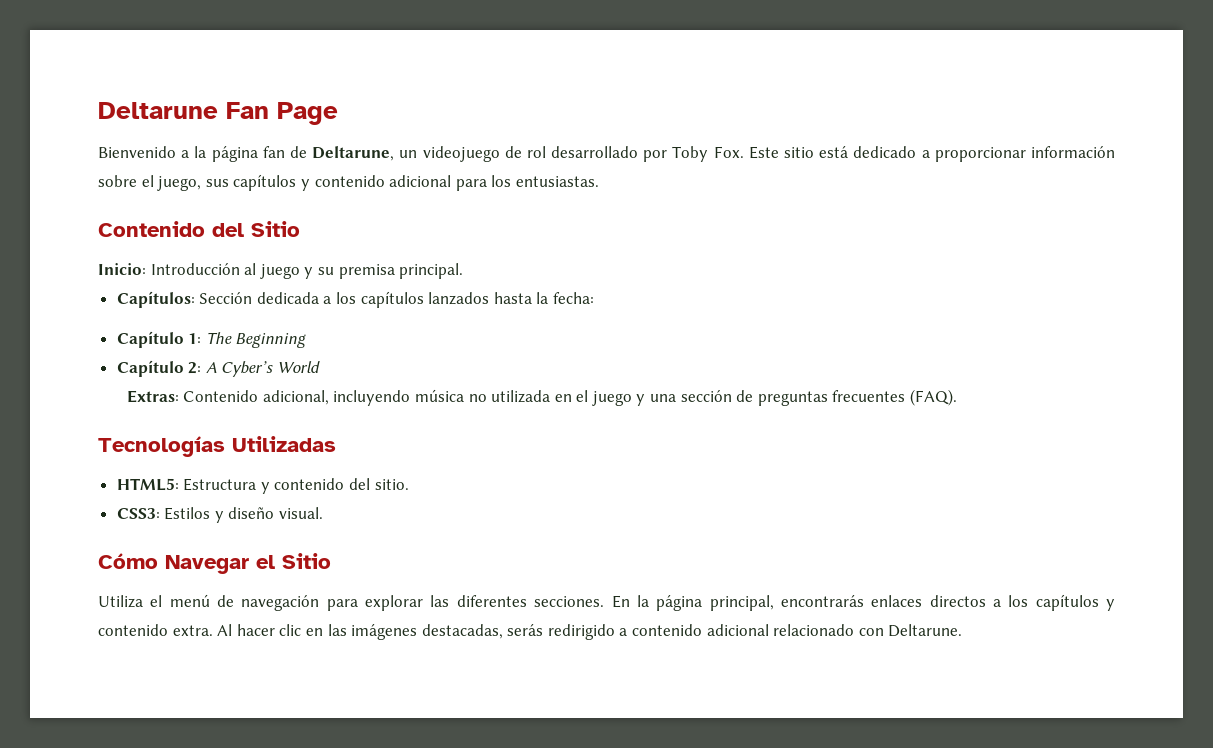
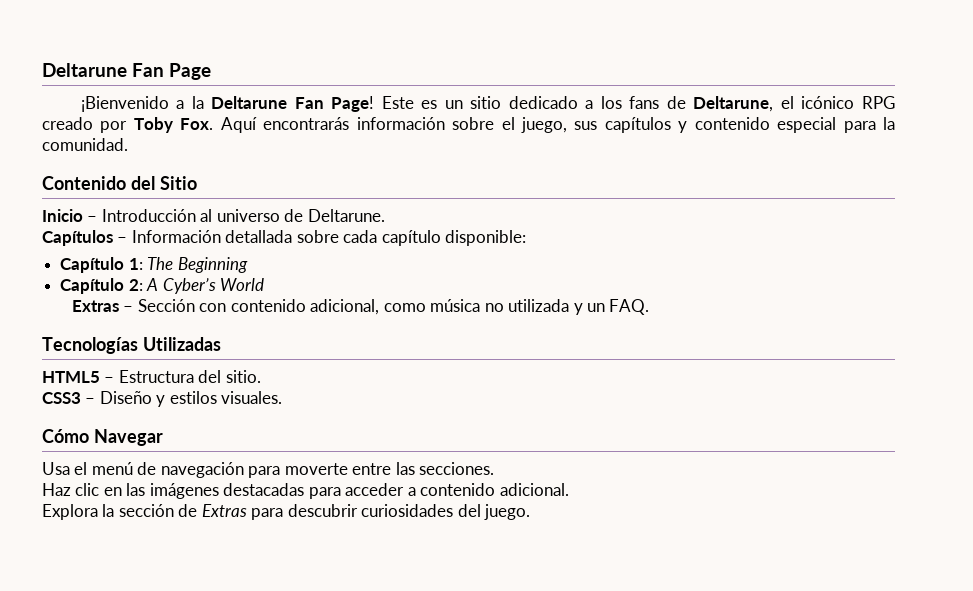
[98,146,176,158] Bienvenido -> [80,96,169,112] ¡Bienvenido
[211,146,1026,162] página fan de Deltarune, un videojuego de rol desarrollado por Toby Fox. Este sitio está dedicado a proporcionar -> [211,96,895,112] [42,117,350,133] Deltarune Fan Page! Este es un sitio dedicado a los fans de Deltarune, el icónico RPG creado por Toby Fox. Aquí encontrarás
[389,175,599,191] adicional para los entusiastas. -> [777,117,895,133] [42,138,128,151] especial para la comunidad.
[98,263,464,279] [116,291,595,308] Inicio: Introducción al juego y su premisa principal. // Capítulos: Sección dedicada a los capítulos lanzados hasta la fecha: -> [42,209,385,222] [42,230,527,246] Inicio – Introducción al universo de Deltarune. // Capítulos – Información detallada sobre cada capítulo disponible:
[126,389,958,406] [98,436,336,457] [116,478,409,494] [116,507,324,523] Extras: Contenido adicional, incluyendo música no utilizada en el juego y una sección de preguntas frecuentes (FAQ). // Tecnologías Utilizadas // HTML5: Estructura y contenido del sitio. // CSS3: Estilos y diseño visual. -> [71,299,650,315] [42,337,221,354] [42,370,261,383] [42,391,283,407] Extras – Sección con contenido adicional, como música no utilizada y un FAQ. // Tecnologías Utilizadas // HTML5 – Estructura del sitio. // CSS3 – Diseño y estilos visuales.
[256,553,331,569] [98,595,143,608] el Sitio // Utiliza -> [42,462,70,475] // Usa
[365,594,1116,611] [98,624,963,640] explorar las diferentes secciones. En la página principal, encontrarás enlaces directos a los capítulos y contenido extra. Al hacer clic en las imágenes destacadas, serás redirigido a contenido adicional relacionado con Deltarune. -> [284,462,495,475] [42,483,569,499] [42,504,531,520] moverte entre las secciones. // Haz clic en las imágenes destacadas para acceder a contenido adicional. // Explora la sección de Extras para descubrir curiosidades del juego.

